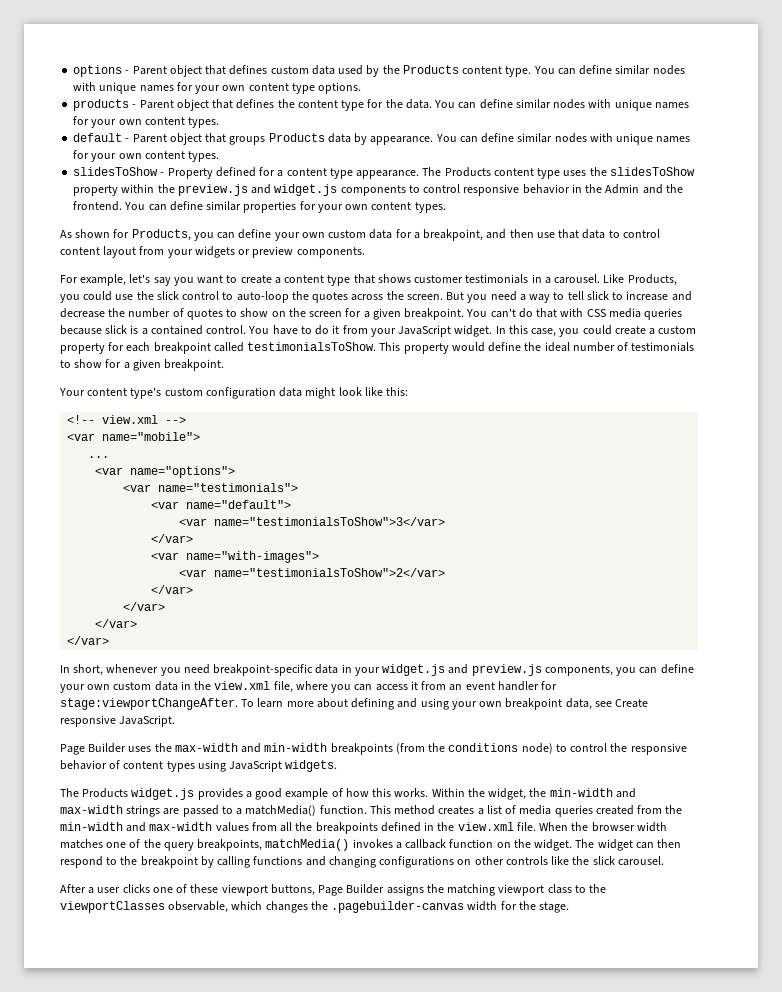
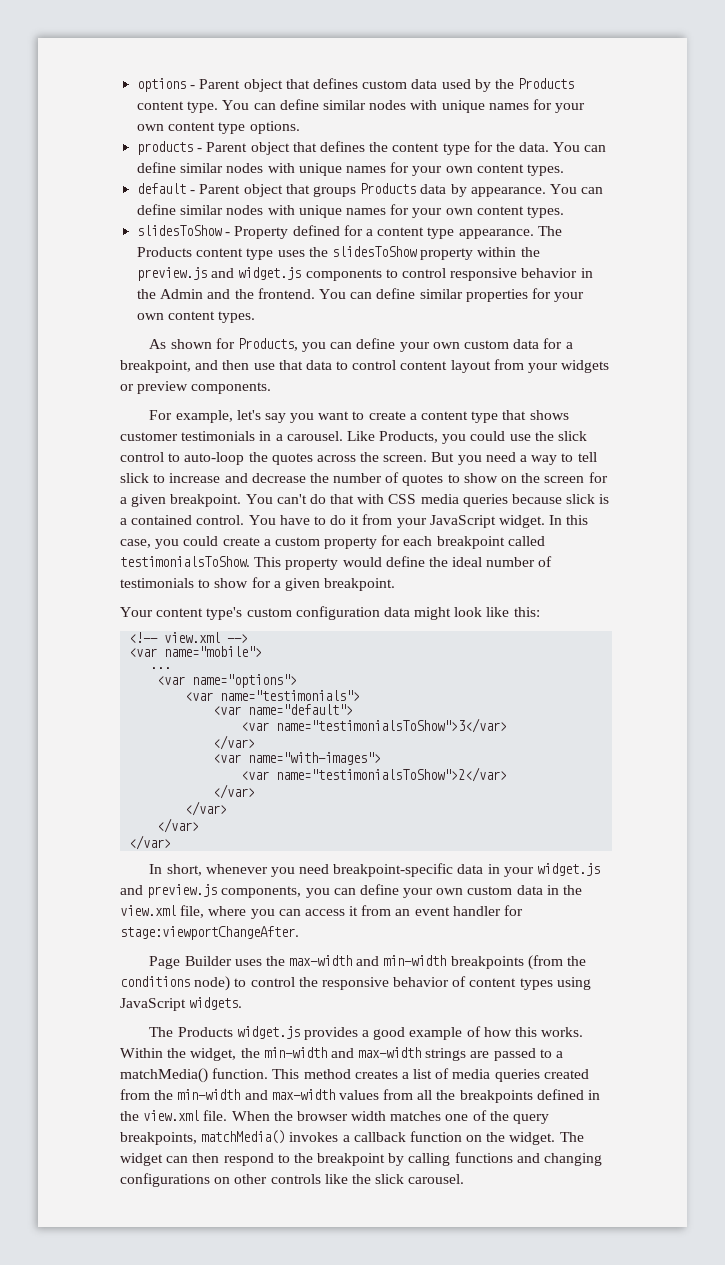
[241,698,649,710] [60,715,176,727] To learn more about defining and using your own breakpoint data, see Create responsive JavaScript. -> (299, 933) none
[60,884,607,896] [60,901,570,913] // After a user clicks one of these viewport buttons, Page Builder assigns the matching viewport class to the viewportClasses observable, which changes the .pagebuilder-canvas width for the stage. -> (465, 1179) none

